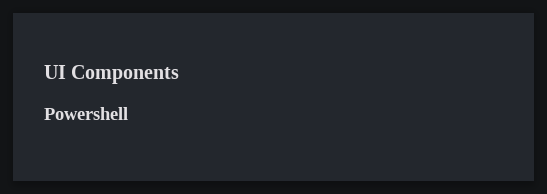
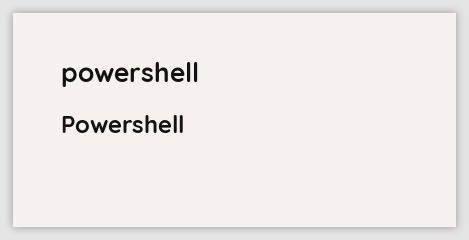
[44,65,180,84] UI Components -> [61,62,199,87] powershell

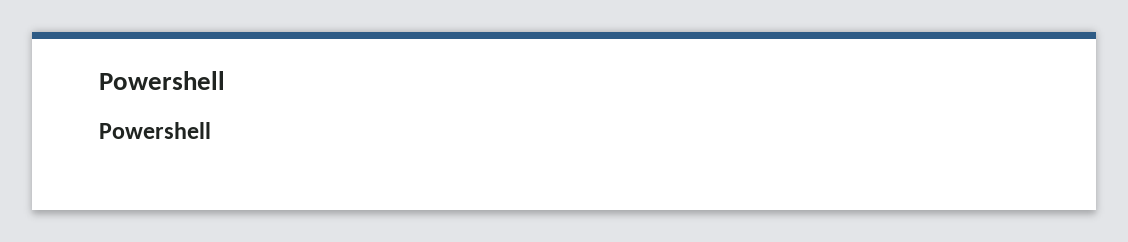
[61,62,199,87] powershell -> [99,71,225,90] Powershell

